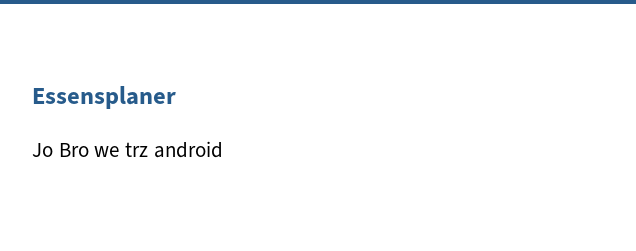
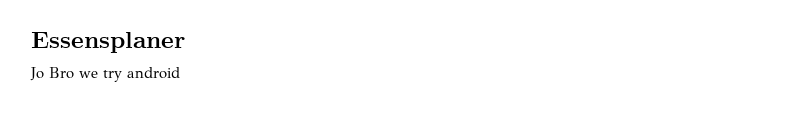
[125,142,149,157] trz -> [103,70,122,82] try

